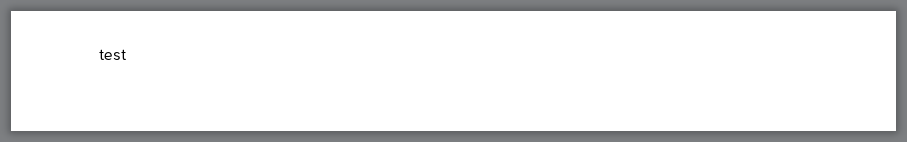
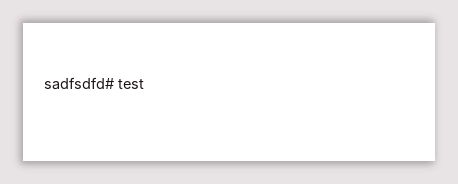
(99, 55) none -> [44,77,114,90] sadfsdfd#

